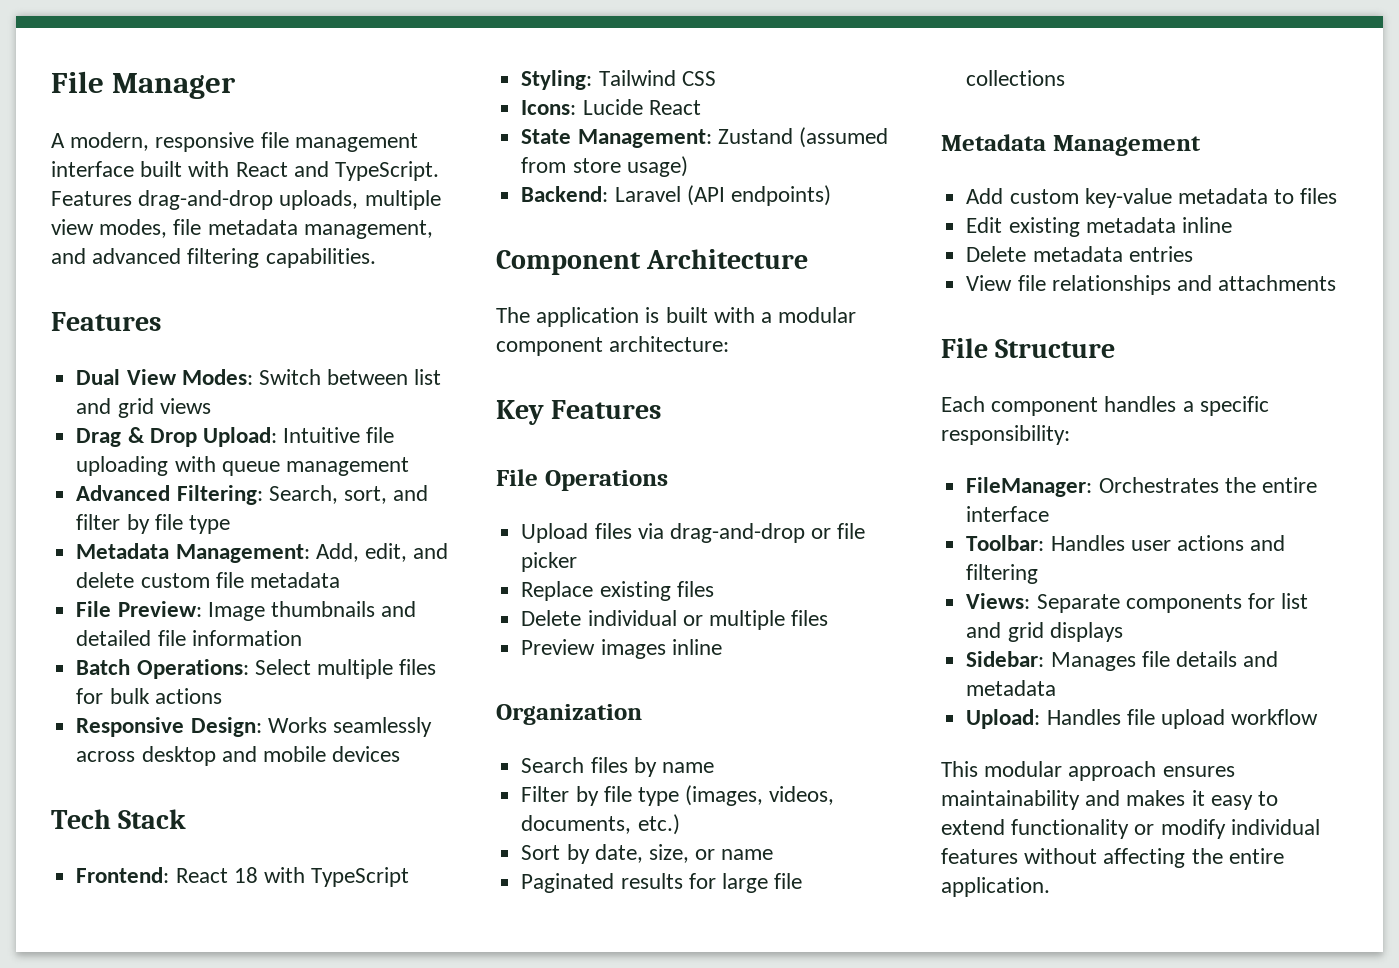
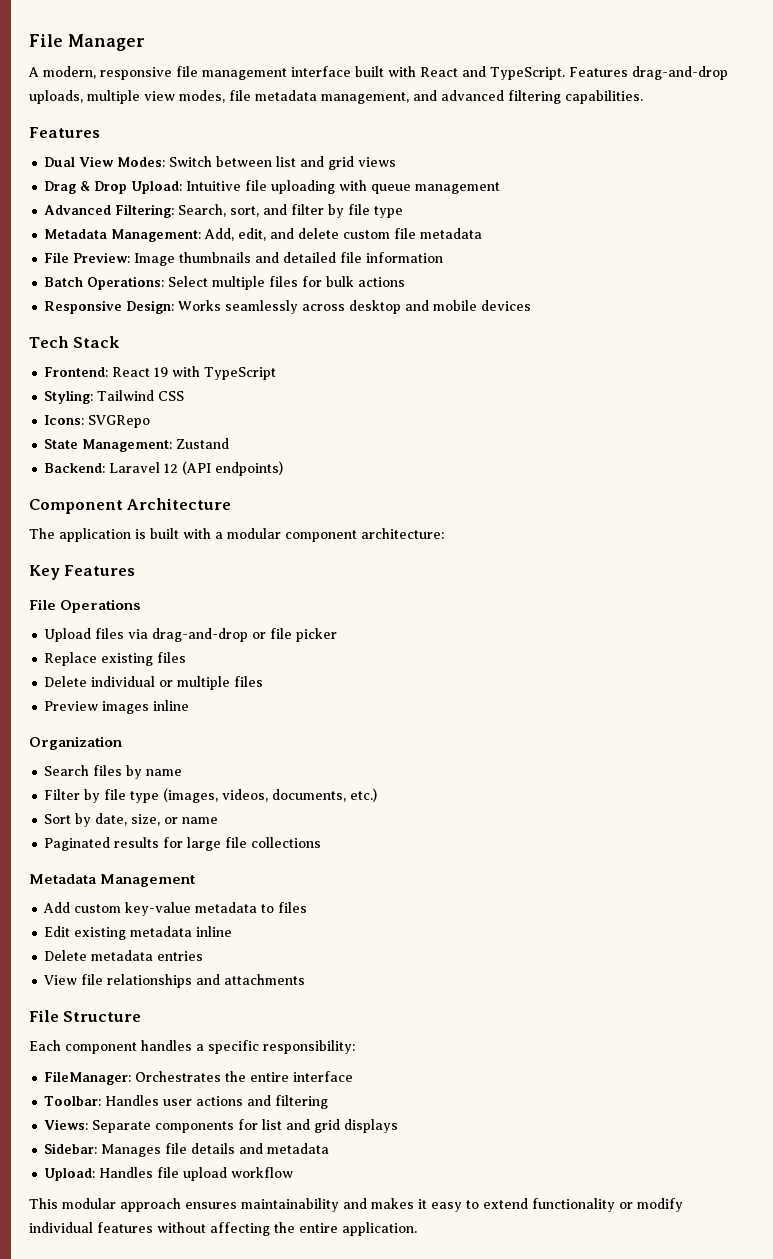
[233,867,258,883] 18 -> [154,367,169,377] 19
[582,99,701,115] Lucide React -> [88,415,151,428] SVGRepo
[798,127,888,148] [521,156,688,177] (assumed from store usage) -> (230, 443) none
(681, 194) none -> [164,463,179,473] 12

